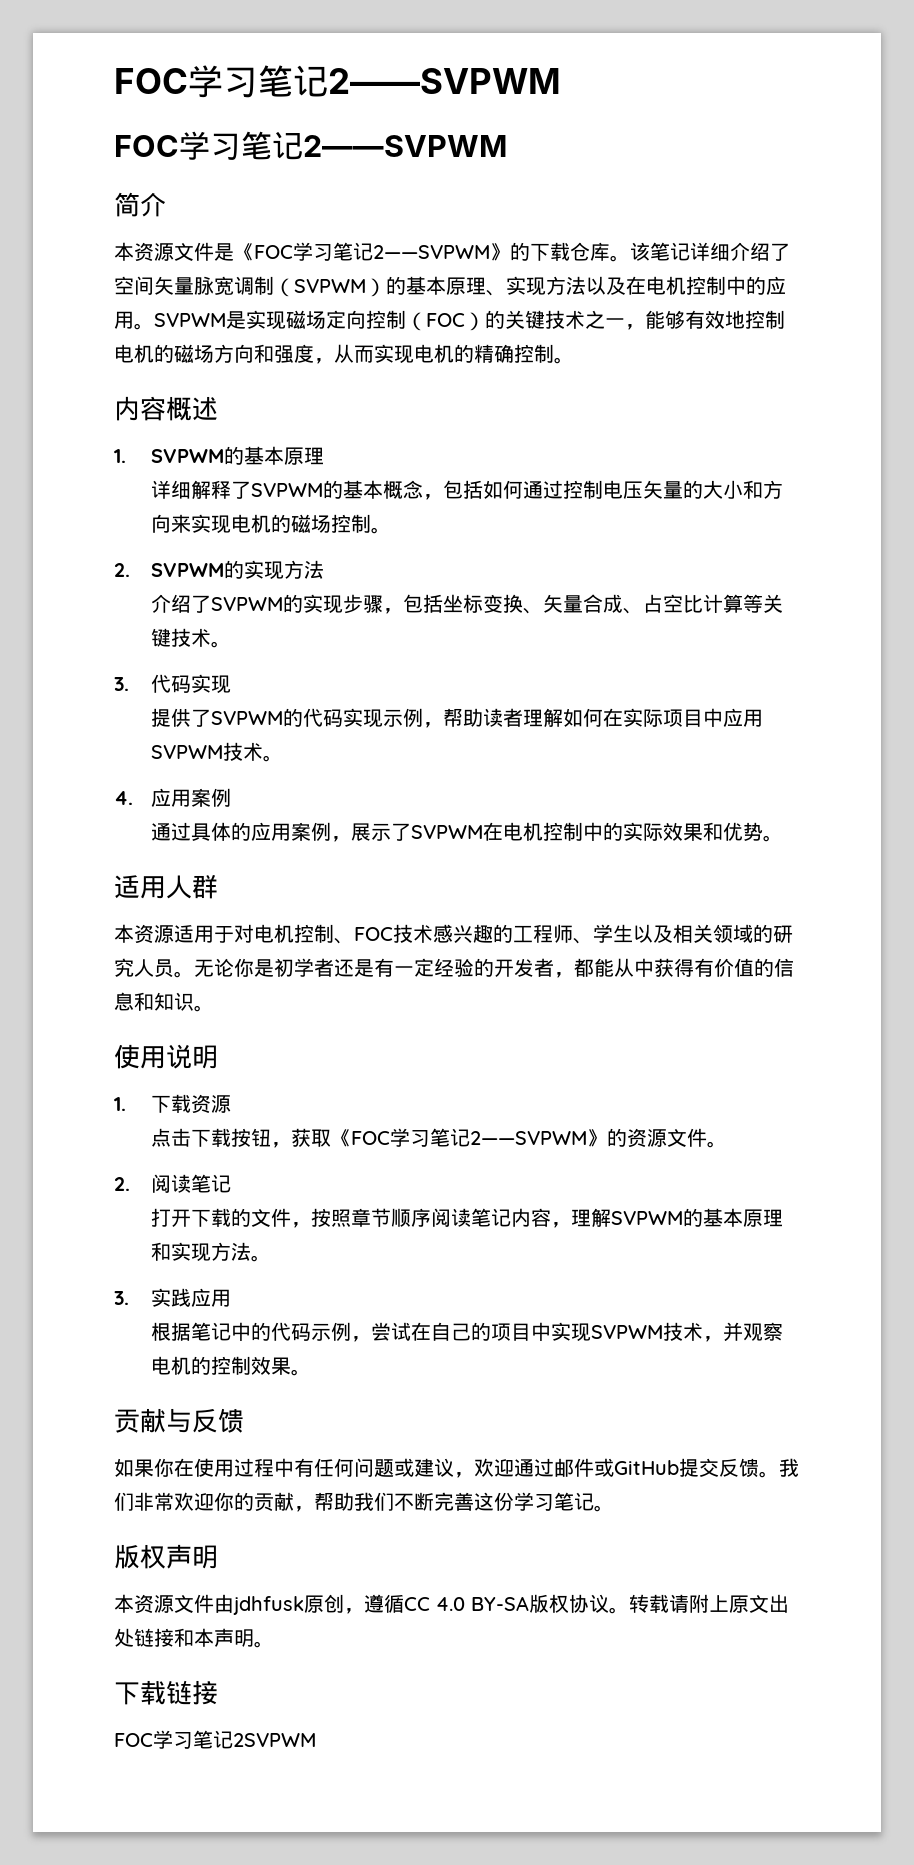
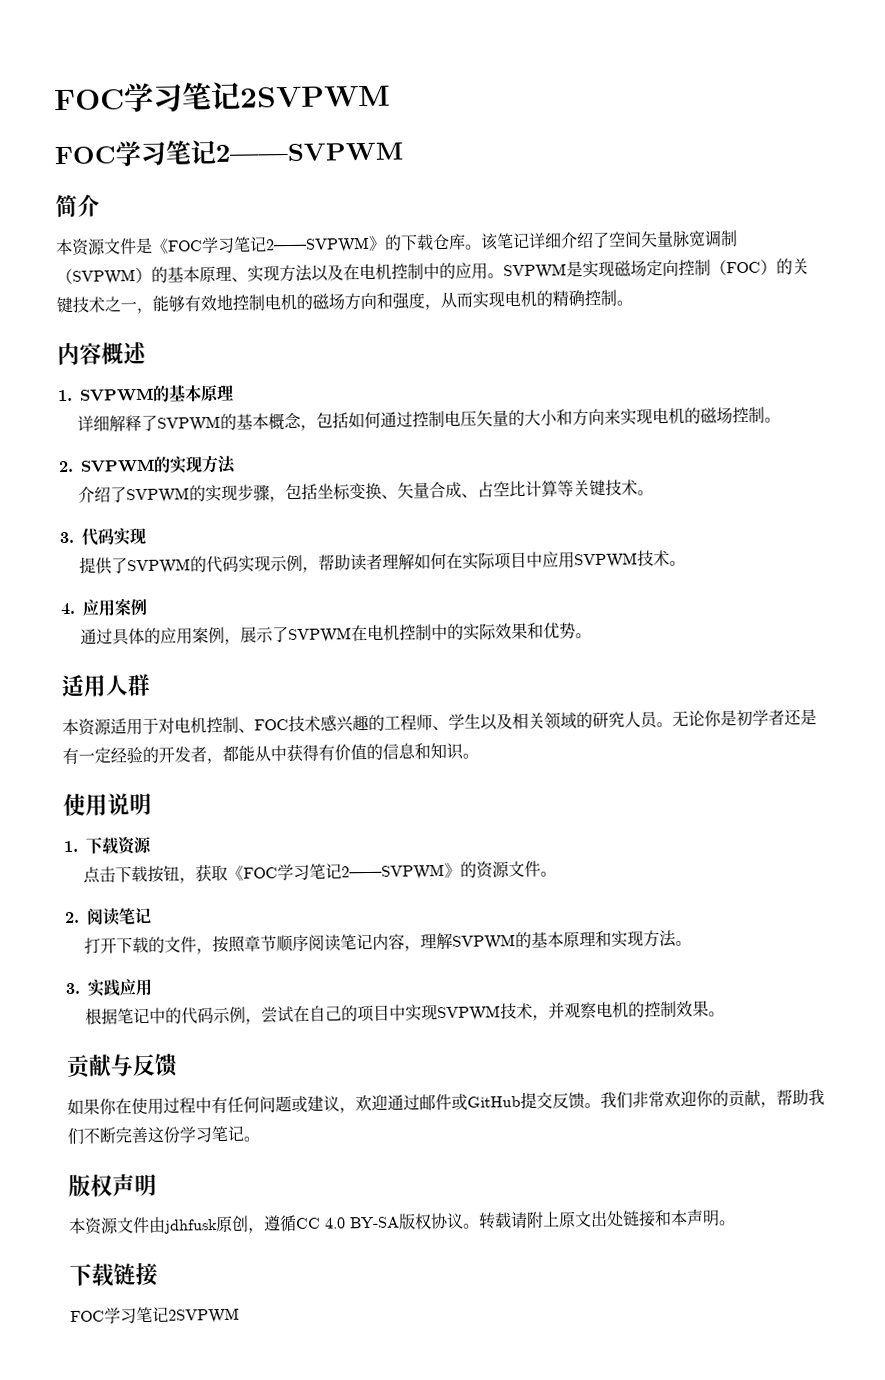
[114,65,561,98] FOC学习笔记2——SVPWM -> [54,81,391,113] FOC学习笔记2SVPWM

